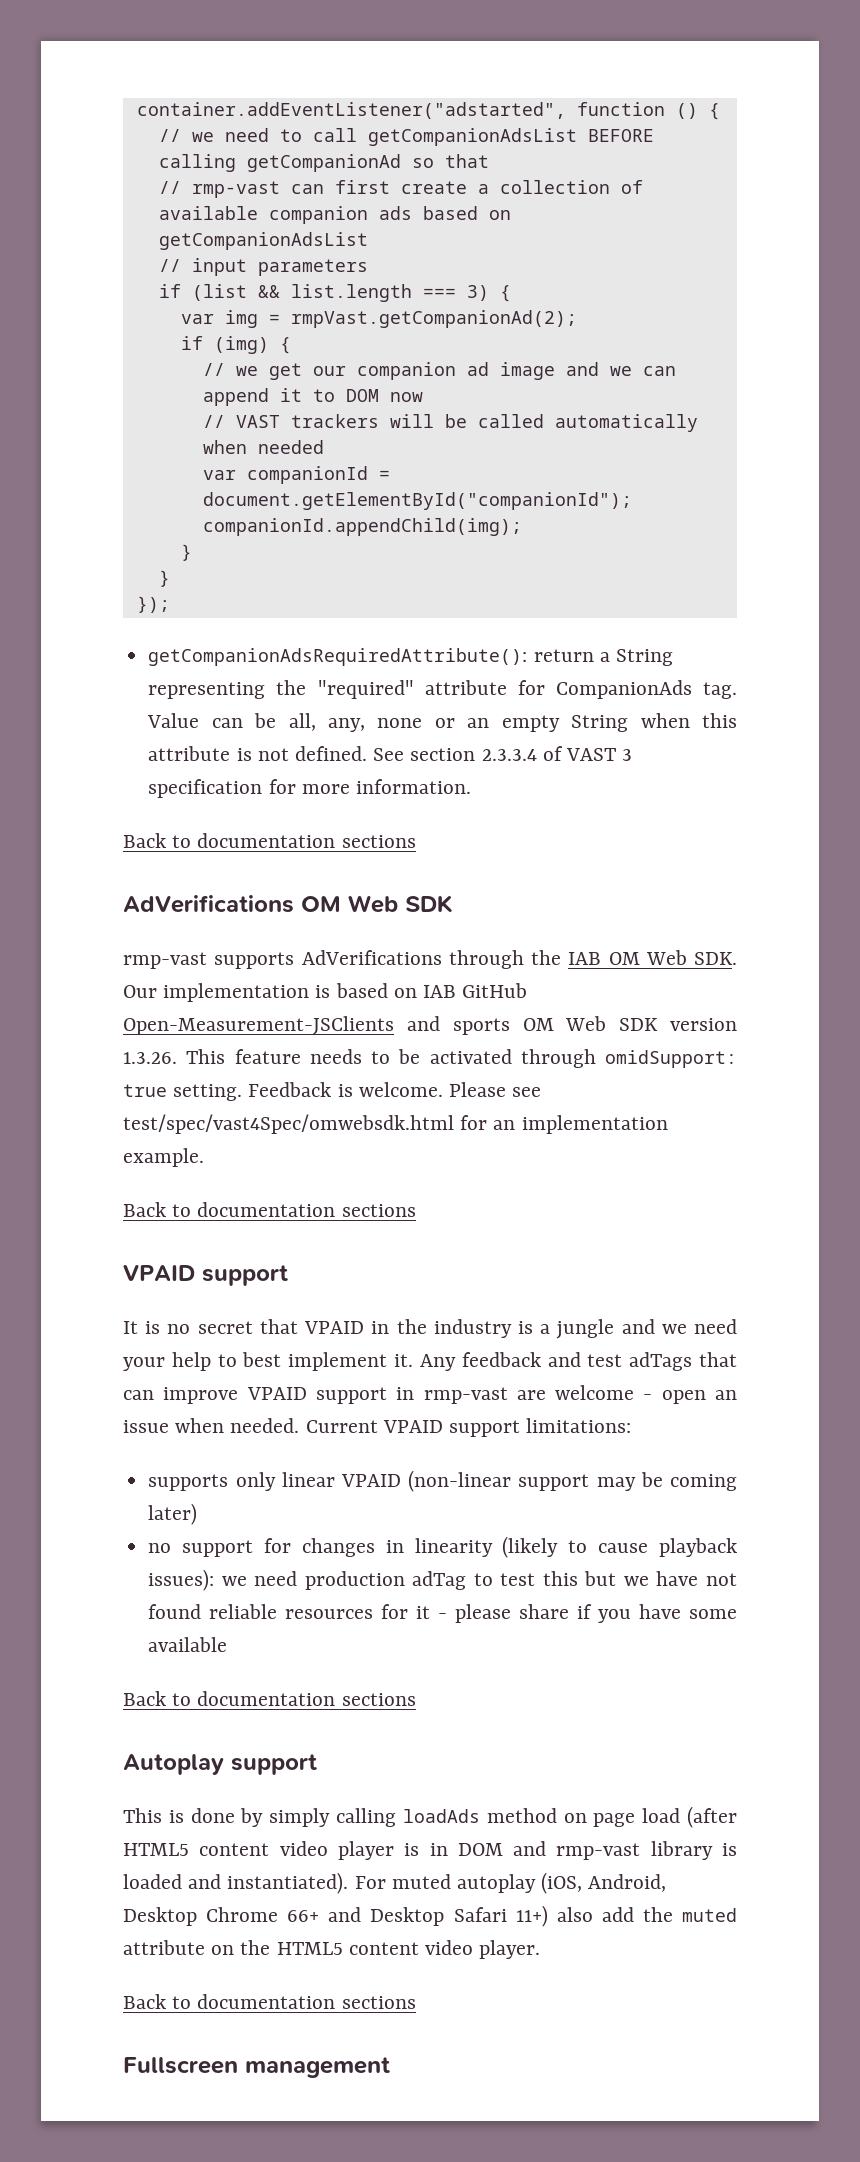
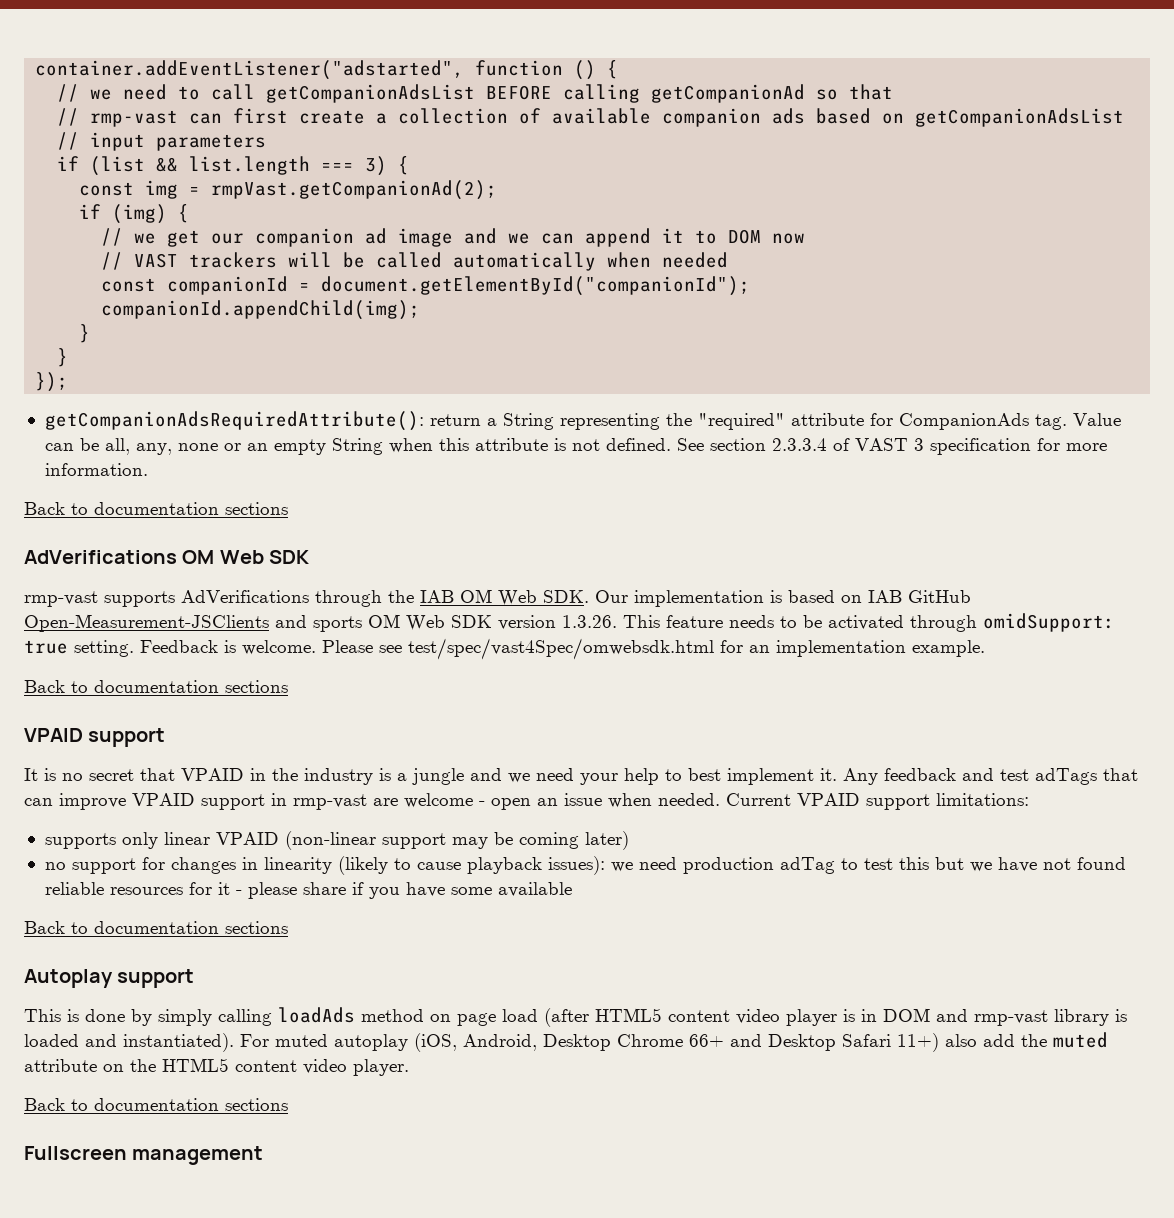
[180,314,214,324] var -> [79,182,135,196] const
[202,470,236,480] var -> [101,278,157,292] const

